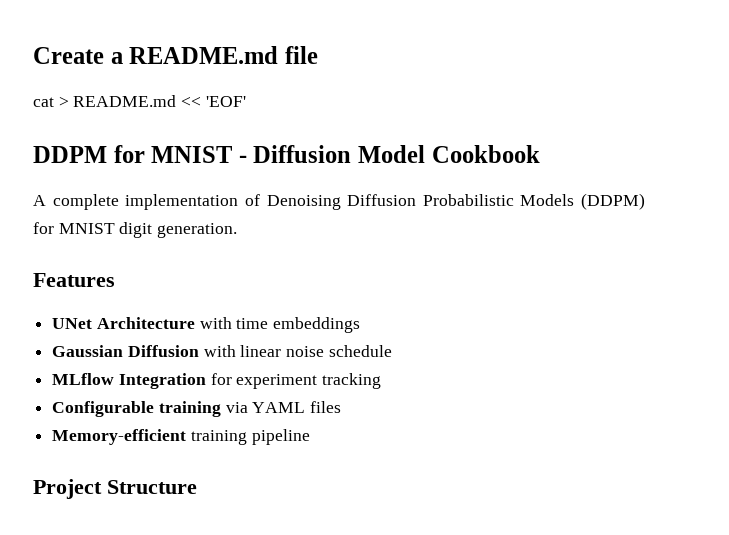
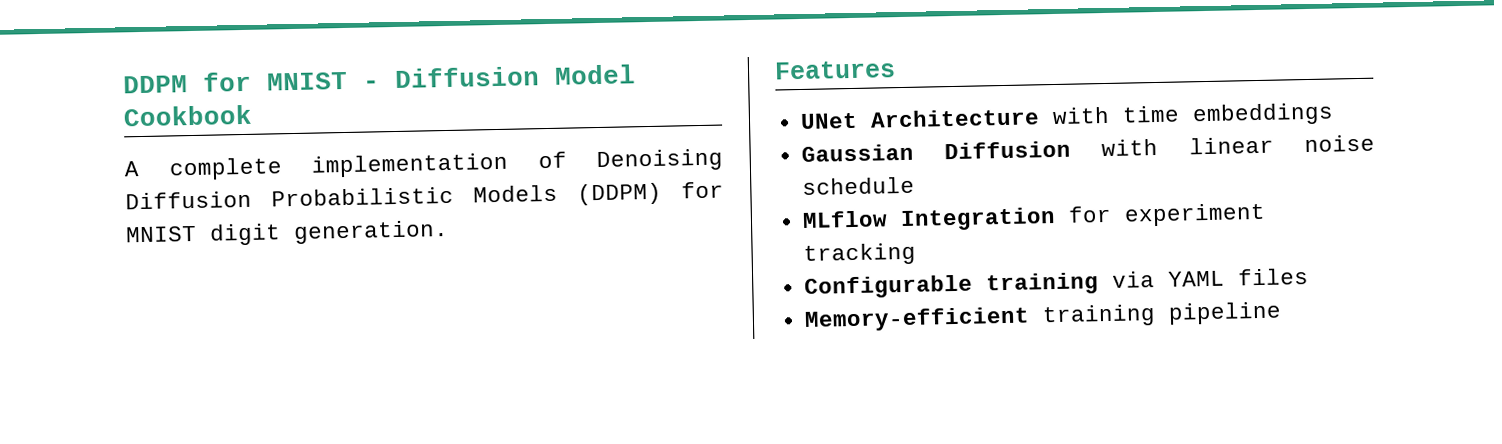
[33,46,318,64] [33,95,246,107] Create a README.md file // cat > README.md << 'EOF' // -> (123, 84) none
[33,479,197,499] // Project Structure -> (1282, 313) none

